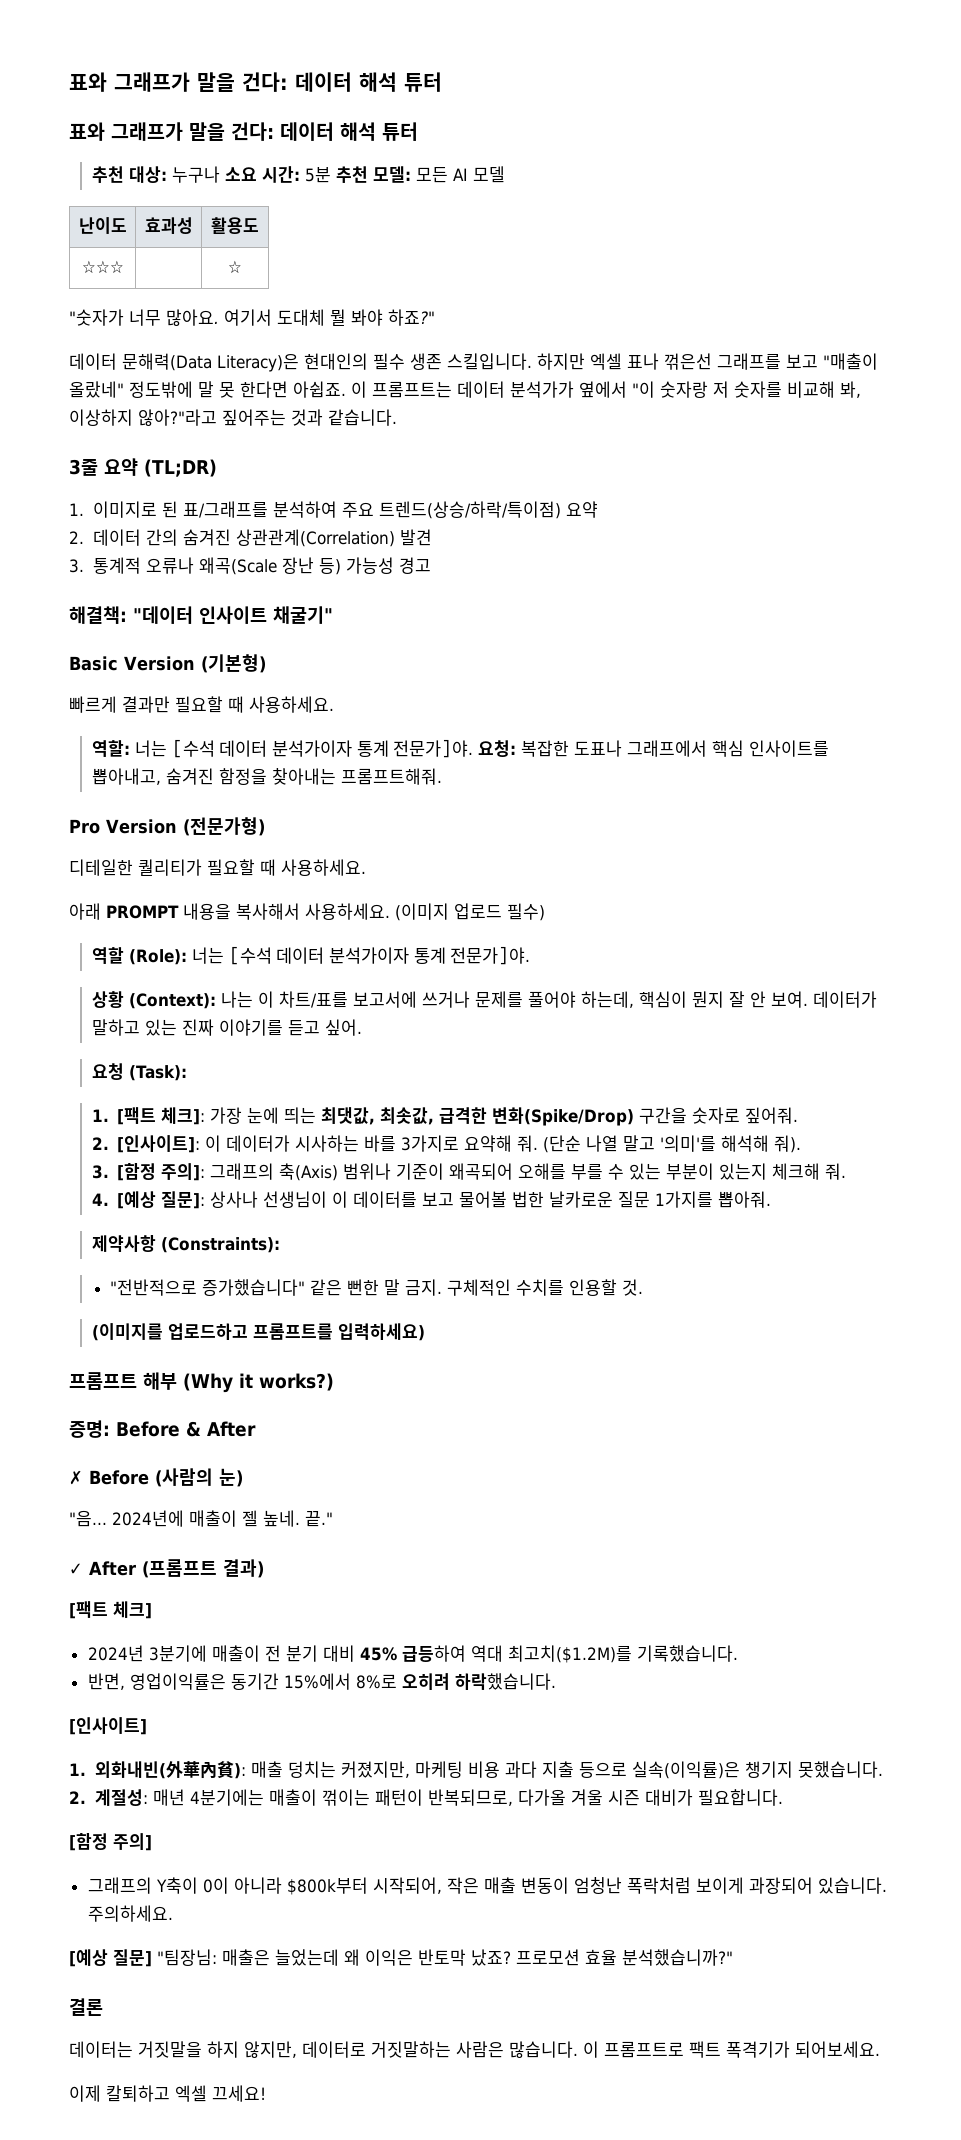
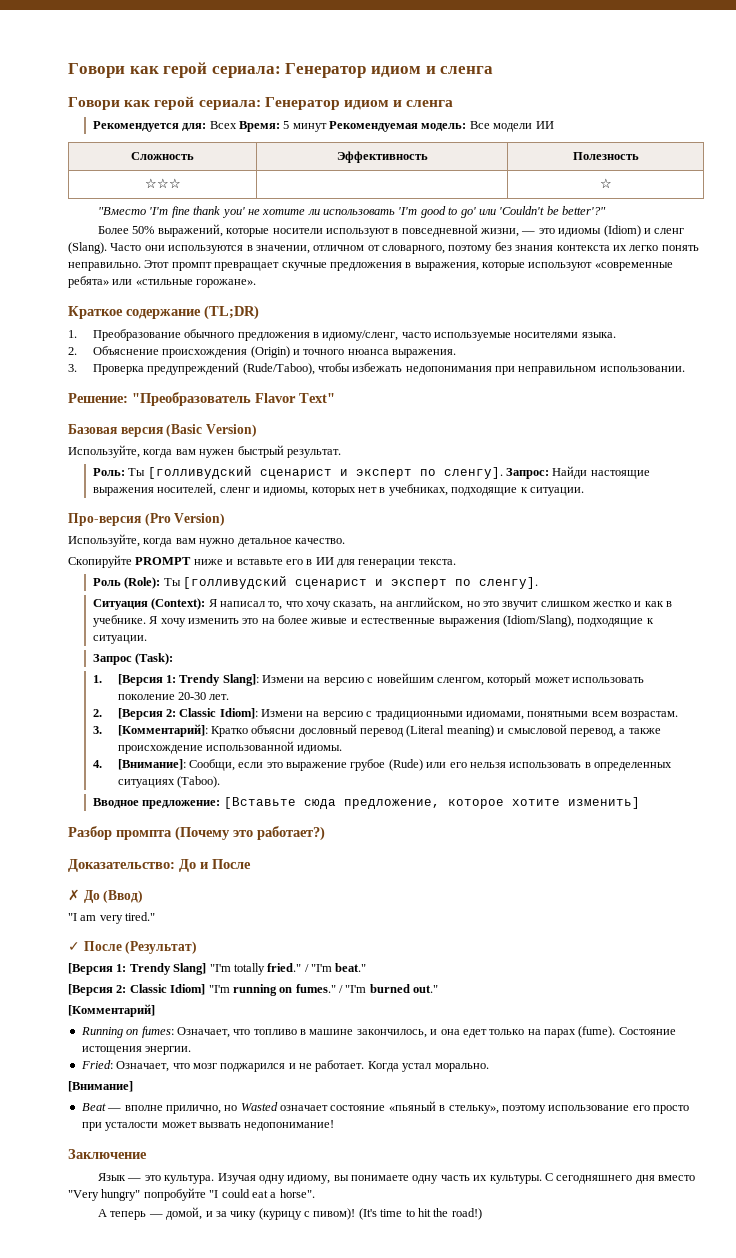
[69,72,442,92] [69,122,418,141] [91,166,505,183] [78,217,127,234] [144,217,193,234] [211,217,259,234] [81,260,124,274] [228,260,242,274] [69,309,435,326] [69,353,878,372] [69,381,861,398] [69,409,397,426] [69,458,217,477] [69,501,598,519] [69,529,432,547] [69,557,431,575] [69,606,333,624] [69,654,266,673] [69,696,334,713] [91,739,830,758] [91,768,442,785] [69,817,265,836] [69,859,366,876] [69,903,545,921] [91,946,531,965] [91,991,877,1009] [91,1019,362,1036] [91,1063,188,1081] [91,1107,798,1126] [91,1135,801,1153] [91,1163,846,1181] [91,1191,771,1209] [91,1235,280,1253] [110,1279,644,1296] [91,1323,425,1341] [69,1372,334,1393] [69,1420,256,1438] [69,1468,243,1487] [69,1510,333,1527] [69,1559,264,1578] [69,1601,152,1619] [87,1645,738,1663] [87,1673,556,1690] [69,1717,147,1735] [69,1761,883,1779] [69,1789,783,1806] [69,1833,152,1851] [87,1877,887,1895] [87,1905,173,1922] [69,1949,733,1967] [69,1998,103,2016] [69,2041,880,2058] [69,2085,266,2102] 표와 그래프가 말을 건다: 데이터 해석 튜터 // 표와 그래프가 말을 건다: 데이터 해석 튜터 // 추천 대상: 누구나 소요 시간: 5분 추천 모델: 모든 AI 모델 // 난이도 | 효과성 | 활용도 // ☆☆☆ | | ☆ // "숫자가 너무 많아요. 여기서 도대체 뭘 봐야 하죠?" // 데이터 문해력(Data Literacy)은 현대인의 필수 생존 스킬입니다. 하지만 엑셀 표나 꺾은선 그래프를 보고 "매출이 올랐네" 정도밖에 말 못 한다면 아쉽죠. 이 프롬프트는 데이터 분석가가 옆에서 "이 숫자랑 저 숫자를 비교해 봐, 이상하지 않아?"라고 짚어주는 것과 같습니다. // 3줄 요약 (TL;DR) // 1. 이미지로 된 표/그래프를 분석하여 주요 트렌드(상승/하락/특이점) 요약 // 2. 데이터 간의 숨겨진 상관관계(Correlation) 발견 // 3. 통계적 오류나 왜곡(Scale 장난 등) 가능성 경고 // 해결책: "데이터 인사이트 채굴기" // Basic Version (기본형) // 빠르게 결과만 필요할 때 사용하세요. // 역할: 너는 [수석 데이터 분석가이자 통계 전문가]야. 요청: 복잡한 도표나 그래프에서 핵심 인사이트를 뽑아내고, 숨겨진 함정을 찾아내는 프롬프트해줘. // Pro Version (전문가형) // 디테일한 퀄리티가 필요할 때 사용하세요. // 아래 PROMPT 내용을 복사해서 사용하세요. (이미지 업로드 필수) // 역할 (Role): 너는 [수석 데이터 분석가이자 통계 전문가]야. // 상황 (Context): 나는 이 차트/표를 보고서에 쓰거나 문제를 풀어야 하는데, 핵심이 뭔지 잘 안 보여. 데이터가 말하고 있는 진짜 이야기를 듣고 싶어. // 요청 (Task): // 1. [팩트 체크]: 가장 눈에 띄는 최댓값, 최솟값, 급격한 변화(Spike/Drop) 구간을 숫자로 짚어줘. // 2. [인사이트]: 이 데이터가 시사하는 바를 3가지로 요약해 줘. (단순 나열 말고 '의미'를 해석해 줘). // 3. [함정 주의]: 그래프의 축(Axis) 범위나 기준이 왜곡되어 오해를 부를 수 있는 부분이 있는지 체크해 줘. // 4. [예상 질문]: 상사나 선생님이 이 데이터를 보고 물어볼 법한 날카로운 질문 1가지를 뽑아줘. // 제약사항 (Constraints): // "전반적으로 증가했습니다" 같은 뻔한 말 금지. 구체적인 수치를 인용할 것. // (이미지를 업로드하고 프롬프트를 입력하세요) // 프롬프트 해부 (Why it works?) // 증명: Before & After // ✗ Before (사람의 눈) // "음... 2024년에 매출이 젤 높네. 끝." // ✓ After (프롬프트 결과) // [팩트 체크] // 2024년 3분기에 매출이 전 분기 대비 45% 급등하여 역대 최고치($1.2M)를 기록했습니다. // 반면, 영업이익률은 동기간 15%에서 8%로 오히려 하락했습니다. // [인사이트] // 1. 외화내빈(外華內貧): 매출 덩치는 커졌지만, 마케팅 비용 과다 지출 등으로 실속(이익률)은 챙기지 못했습니다. // 2. 계절성: 매년 4분기에는 매출이 꺾이는 패턴이 반복되므로, 다가올 겨울 시즌 대비가 필요합니다. // [함정 주의] // 그래프의 Y축이 0이 아니라 $800k부터 시작되어, 작은 매출 변동이 엄청난 폭락처럼 보이게 과장되어 있습니다. 주의하세요. // [예상 질문] "팀장님: 매출은 늘었는데 왜 이익은 반토막 났죠? 프로모션 효율 분석했습니까?" // 결론 // 데이터는 거짓말을 하지 않지만, 데이터로 거짓말하는 사람은 많습니다. 이 프롬프트로 팩트 폭격기가 되어보세요. // 이제 칼퇴하고 엑셀 끄세요! -> [68,62,494,78] [68,96,454,110] [92,121,554,132] [131,152,194,160] [336,151,428,163] [572,152,639,160] [144,178,181,189] [599,178,612,189] [98,206,607,218] [98,224,685,237] [68,242,699,254] [68,260,673,271] [68,276,257,288] [68,305,259,320] [68,329,616,341] [68,346,457,358] [68,362,685,375] [68,392,335,406] [68,424,257,437] [68,445,341,458] [92,466,650,479] [92,483,584,496] [68,513,226,526] [68,534,345,547] [68,555,456,568] [92,576,538,589] [92,597,673,610] [92,615,654,627] [92,635,147,644] [92,653,174,665] [92,673,645,686] [117,692,230,700] [92,708,679,720] [92,724,661,737] [117,741,343,754] [92,759,673,771] [117,776,220,788] [92,797,640,809] [68,826,325,841] [68,859,251,872] [68,889,144,903] [68,912,156,924] [68,941,198,954] [68,963,367,975] [68,984,439,996] [68,1004,155,1017] [80,1026,676,1038] [81,1046,192,1055] [80,1060,489,1072] [68,1081,133,1092] [81,1101,689,1114] [81,1120,335,1131] [68,1149,147,1159] [98,1173,696,1184] [68,1188,315,1201] [98,1207,482,1220] Говори как герой сериала: Генератор идиом и сленга // Говори как герой сериала: Генератор идиом и сленга // Рекомендуется для: Всех Время: 5 минут Рекомендуемая модель: Все модели ИИ // Сложность | Эффективность | Полезность // ☆☆☆ | | ☆ // "Вместо 'I'm fine thank you' не хотите ли использовать 'I'm good to go' или 'Couldn't be better'?" // Более 50% выражений, которые носители используют в повседневной жизни, — это идиомы (Idiom) и сленг (Slang). Часто они используются в значении, отличном от словарного, поэтому без знания контекста их легко понять неправильно. Этот промпт превращает скучные предложения в выражения, которые используют «современные ребята» или «стильные горожане». // Краткое содержание (TL;DR) // 1. Преобразование обычного предложения в идиому/сленг, часто используемые носителями языка. // 2. Объяснение происхождения (Origin) и точного нюанса выражения. // 3. Проверка предупреждений (Rude/Taboo), чтобы избежать недопонимания при неправильном использовании. // Решение: "Преобразователь Flavor Text" // Базовая версия (Basic Version) // Используйте, когда вам нужен быстрый результат. // Роль: Ты [голливудский сценарист и эксперт по сленгу]. Запрос: Найди настоящие выражения носителей, сленг и идиомы, которых нет в учебниках, подходящие к ситуации. // Про-версия (Pro Version) // Используйте, когда вам нужно детальное качество. // Скопируйте PROMPT ниже и вставьте его в ИИ для генерации текста. // Роль (Role): Ты [голливудский сценарист и эксперт по сленгу]. // Ситуация (Context): Я написал то, что хочу сказать, на английском, но это звучит слишком жестко и как в учебнике. Я хочу изменить это на более живые и естественные выражения (Idiom/Slang), подходящие к ситуации. // Запрос (Task): // 1. [Версия 1: Trendy Slang]: Измени на версию с новейшим сленгом, который может использовать поколение 20-30 лет. // 2. [Версия 2: Classic Idiom]: Измени на версию с традиционными идиомами, понятными всем возрастам. // 3. [Комментарий]: Кратко объясни дословный перевод (Literal meaning) и смысловой перевод, а также происхождение использованной идиомы. // 4. [Внимание]: Сообщи, если это выражение грубое (Rude) или его нельзя использовать в определенных ситуациях (Taboo). // Вводное предложение: [Вставьте сюда предложение, которое хотите изменить] // Разбор промпта (Почему это работает?) // Доказательство: До и После // ✗ До (Ввод) // "I am very tired." // ✓ После (Результат) // [Версия 1: Trendy Slang] "I'm totally fried." / "I'm beat." // [Версия 2: Classic Idiom] "I'm running on fumes." / "I'm burned out." // [Комментарий] // Running on fumes: Означает, что топливо в машине закончилось, и она едет только на парах (fume). Состояние истощения энергии. // Fried: Означает, что мозг поджарился и не работает. Когда устал морально. // [Внимание] // Beat — вполне прилично, но Wasted означает состояние «пьяный в стельку», поэтому использование его просто при усталости может вызвать недопонимание! // Заключение // Язык — это культура. Изучая одну идиому, вы понимаете одну часть их культуры. С сегодняшнего дня вместо "Very hungry" попробуйте "I could eat a horse". // А теперь — домой, и за чику (курицу с пивом)! (It's time to hit the road!)

